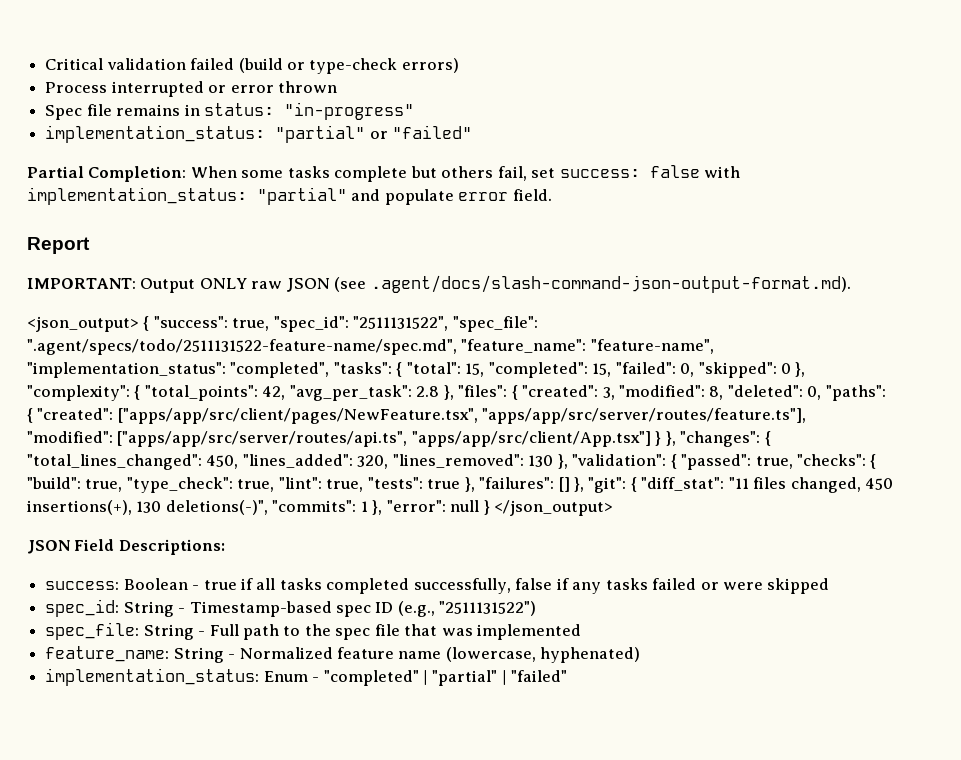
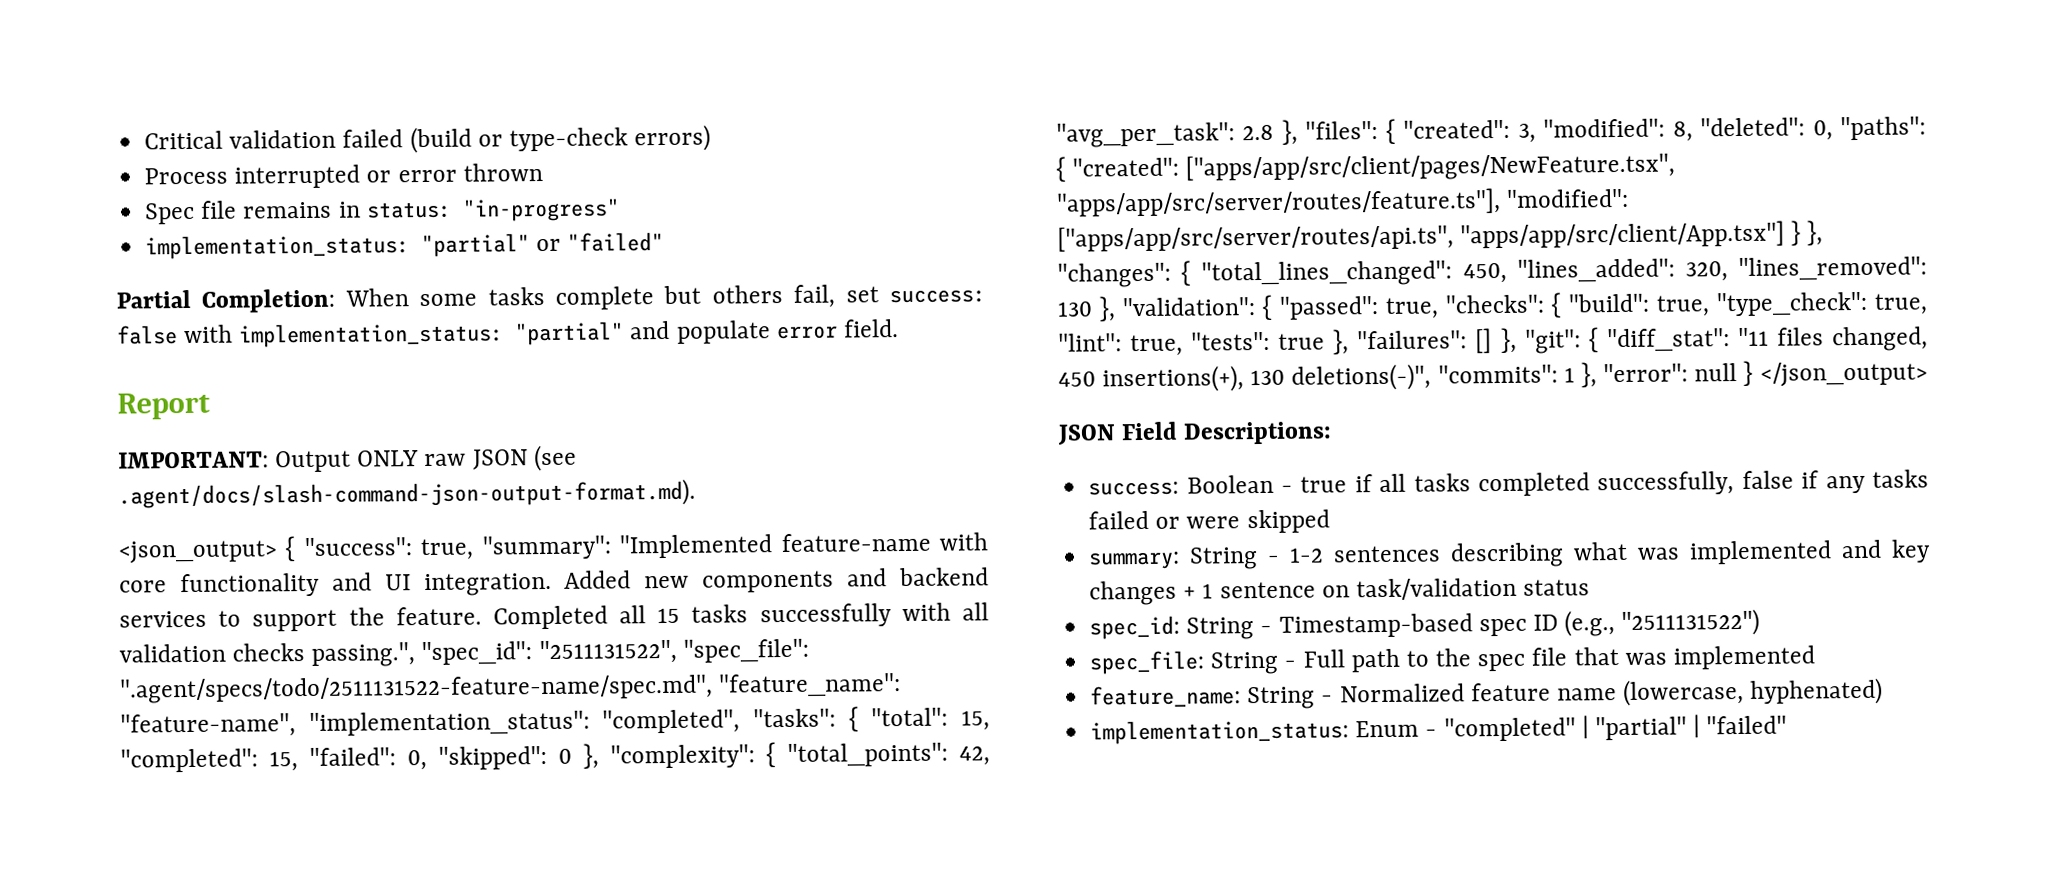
(270, 324) none -> [481,532,988,560] [119,567,990,598] [119,602,989,632] [119,642,416,667] "summary": "Implemented feature-name with core functionality and UI integration. Added new components and backend services to support the feature. Completed all 15 tasks successfully with all validation checks passing.",
(830, 586) none -> [1088,539,1931,570] [1089,577,1591,606] // summary: String - 1-2 sentences describing what was implemented and key changes + 1 sentence on task/validation status

